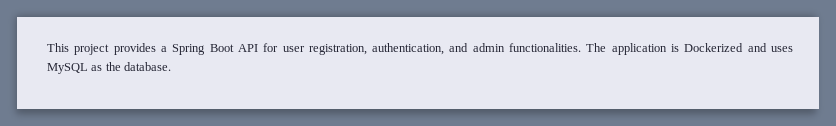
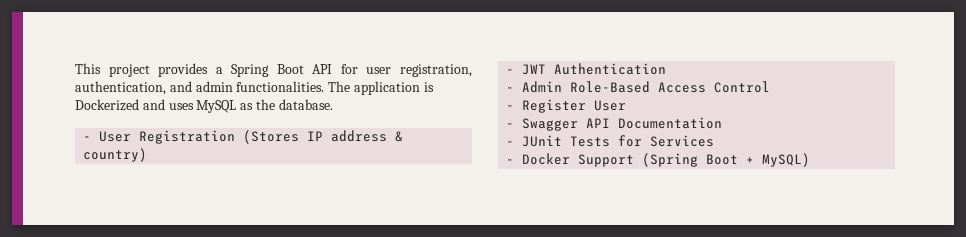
(172, 66) none -> [83,130,404,144] [83,148,148,162] [506,63,667,75] [506,81,771,93] [506,99,627,113] [506,117,723,131] [506,135,715,147] [506,153,811,167] // - User Registration (Stores IP address & country) // - JWT Authentication // - Admin Role-Based Access Control // - Register User // - Swagger API Documentation // - JUnit Tests for Services // - Docker Support (Spring Boot + MySQL)

